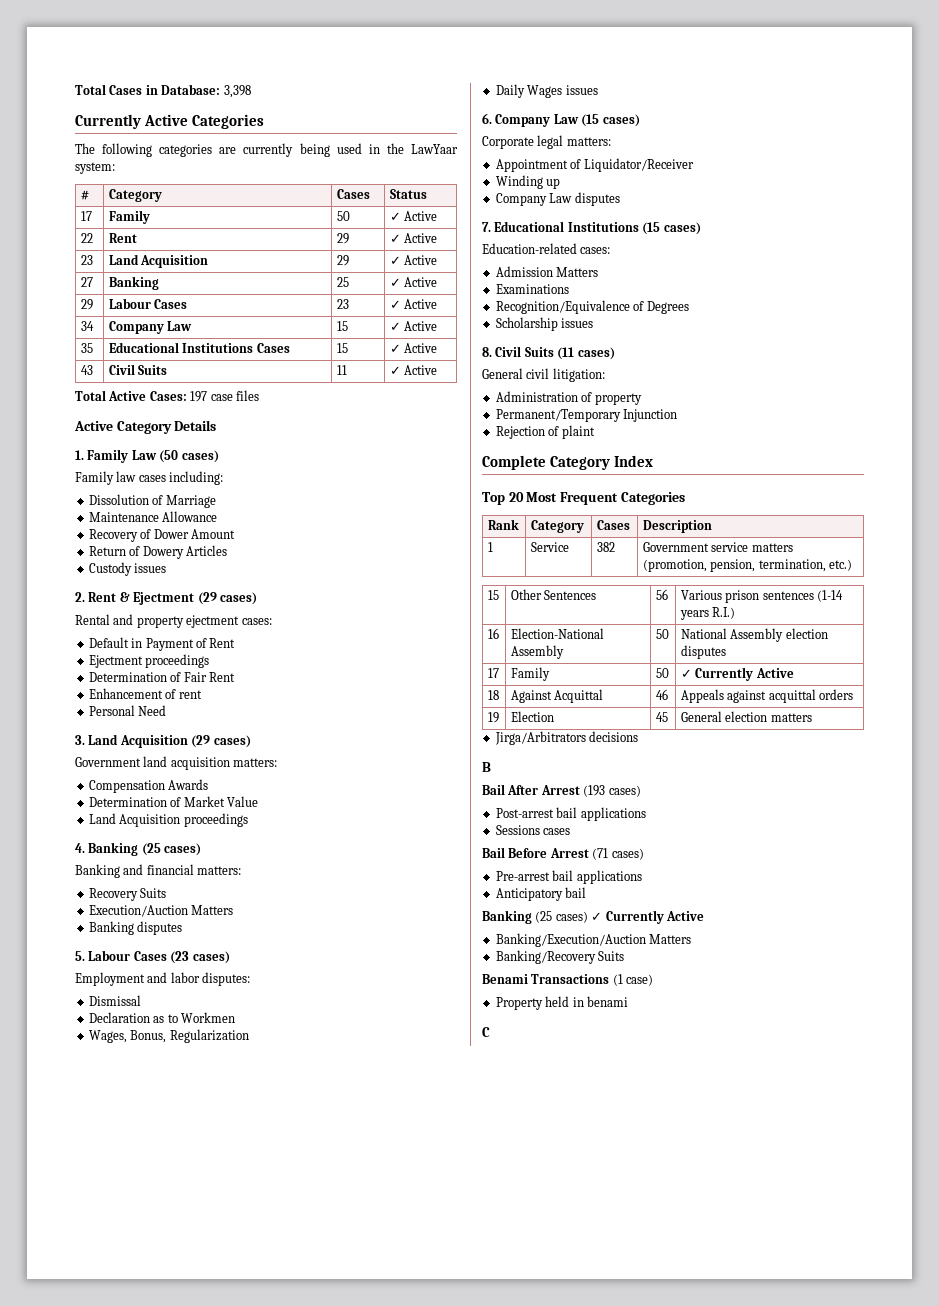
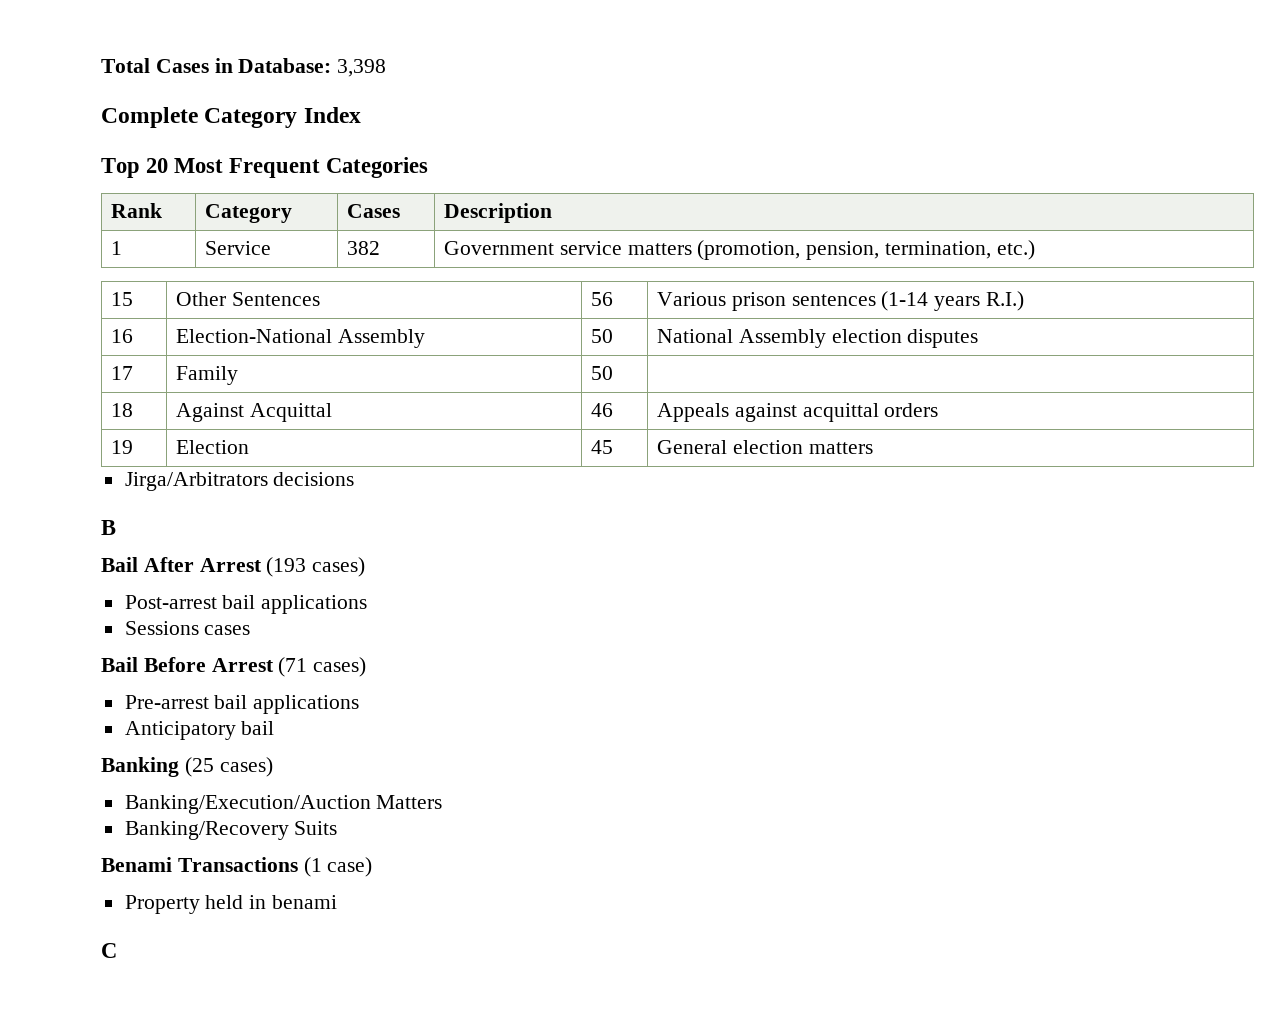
[75,114,264,129] [75,143,458,157] [75,162,115,174] [80,190,89,200] [108,189,162,202] [336,189,370,199] [389,189,427,199] [80,211,92,221] [108,210,150,224] [336,211,350,221] [389,211,438,221] [80,233,93,243] [108,233,137,243] [336,233,349,244] [389,233,438,243] [80,255,93,265] [108,254,209,268] [336,255,349,266] [389,255,438,265] [80,277,93,287] [108,276,159,290] [336,277,349,287] [389,277,438,287] [80,299,93,310] [108,298,188,309] [336,299,349,309] [389,299,438,309] [80,321,94,331] [108,321,193,334] [336,321,348,331] [389,321,438,331] [80,343,93,353] [108,342,290,353] [336,343,348,353] [389,343,438,353] [80,365,93,375] [108,364,168,375] [336,365,347,375] [389,365,438,375] [75,390,259,402] [74,420,217,434] [75,449,219,463] [75,471,224,485] [88,494,216,508] [88,511,218,522] [88,529,235,542] [88,545,227,559] [88,562,167,576] [75,592,257,605] [75,614,272,628] [88,637,236,651] [88,654,210,668] [88,672,235,682] [88,688,202,699] [88,705,167,716] [75,734,251,748] [75,756,278,770] [88,779,209,793] [88,796,258,807] [88,813,248,827] [75,842,202,856] [75,864,242,878] [88,888,167,901] [88,905,234,917] [88,921,183,935] [75,950,230,964] [75,972,251,986] [88,995,141,1006] [88,1012,235,1023] [88,1029,249,1043] [495,84,598,98] [482,113,640,127] [482,135,611,149] [495,158,694,172] [495,175,561,189] [495,192,620,206] [482,221,701,235] [482,243,611,254] [495,266,599,277] [495,284,569,294] [495,300,689,314] [495,317,594,331] [482,346,615,360] [482,368,605,382] [495,391,642,405] [495,409,678,422] [495,425,595,439] // Currently Active Categories // The following categories are currently being used in the LawYaar system: // # | Category | Cases | Status // 17 | Family | 50 | ✓ Active // 22 | Rent | 29 | ✓ Active // 23 | Land Acquisition | 29 | ✓ Active // 27 | Banking | 25 | ✓ Active // 29 | Labour Cases | 23 | ✓ Active // 34 | Company Law | 15 | ✓ Active // 35 | Educational Institutions Cases | 15 | ✓ Active // 43 | Civil Suits | 11 | ✓ Active // Total Active Cases: 197 case files // Active Category Details // 1. Family Law (50 cases) // Family law cases including: // Dissolution of Marriage // Maintenance Allowance // Recovery of Dower Amount // Return of Dowery Articles // Custody issues // 2. Rent & Ejectment (29 cases) // Rental and property ejectment cases: // Default in Payment of Rent // Ejectment proceedings // Determination of Fair Rent // Enhancement of rent // Personal Need // 3. Land Acquisition (29 cases) // Government land acquisition matters: // Compensation Awards // Determination of Market Value // Land Acquisition proceedings // 4. Banking (25 cases) // Banking and financial matters: // Recovery Suits // Execution/Auction Matters // Banking disputes // 5. Labour Cases (23 cases) // Employment and labor disputes: // Dismissal // Declaration as to Workmen // Wages, Bonus, Regularization // Daily Wages issues // 6. Company Law (15 cases) // Corporate legal matters: // Appointment of Liquidator/Receiver // Winding up // Company Law disputes // 7. Educational Institutions (15 cases) // Education-related cases: // Admission Matters // Examinations // Recognition/Equivalence of Degrees // Scholarship issues // 8. Civil Suits (11 cases) // General civil litigation: // Administration of property // Permanent/Temporary Injunction // Rejection of plaint -> (387, 68) none
[680,667,794,681] ✓ Currently Active -> (613, 373) none
[591,910,704,924] ✓ Currently Active -> (273, 767) none

